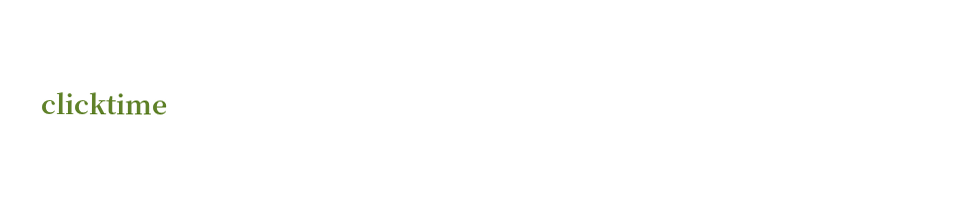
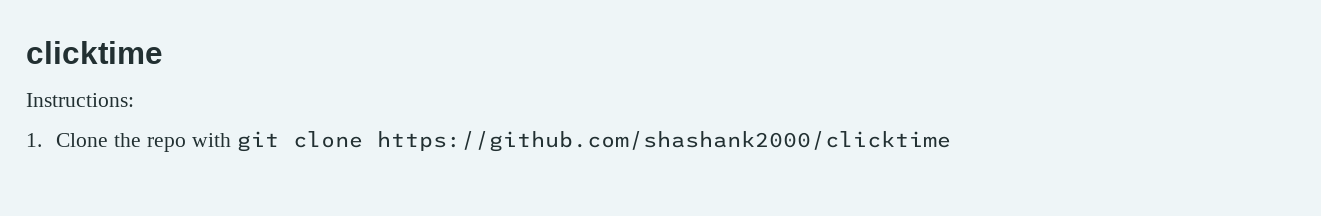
(168, 103) none -> [26,93,134,107] [26,131,951,152] // Instructions: // 1. Clone the repo with git clone https://github.com/shashank2000/clicktime

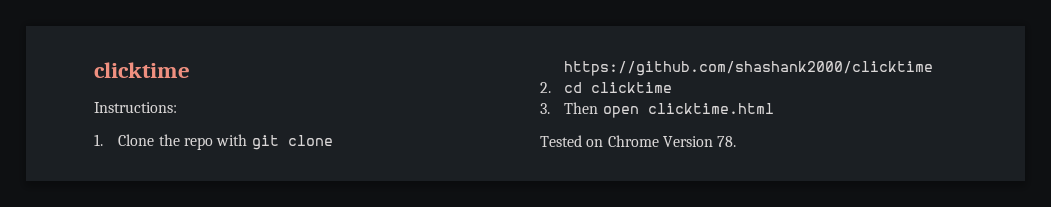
(951, 141) none -> [540,82,673,93] [540,102,774,118] [540,135,737,147] // 2. cd clicktime // 3. Then open clicktime.html // Tested on Chrome Version 78.

